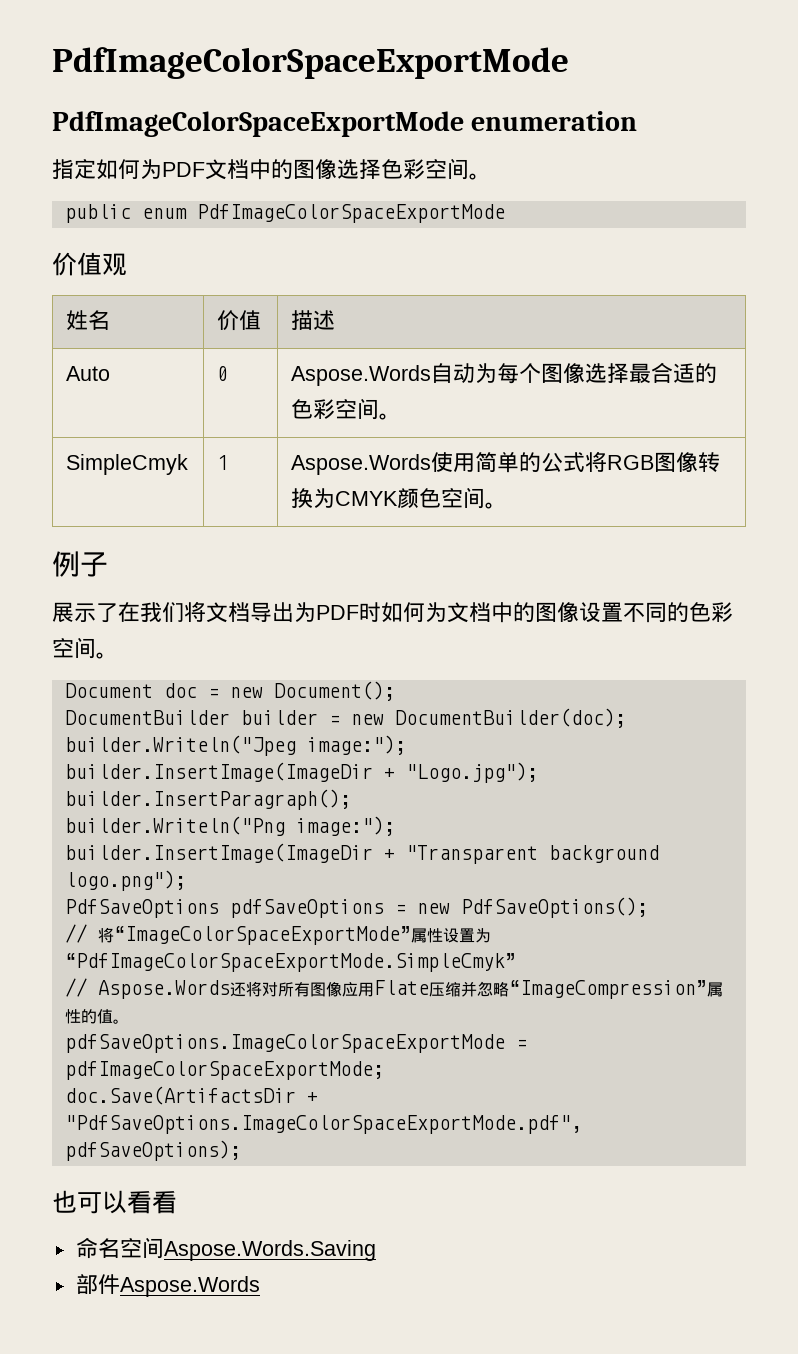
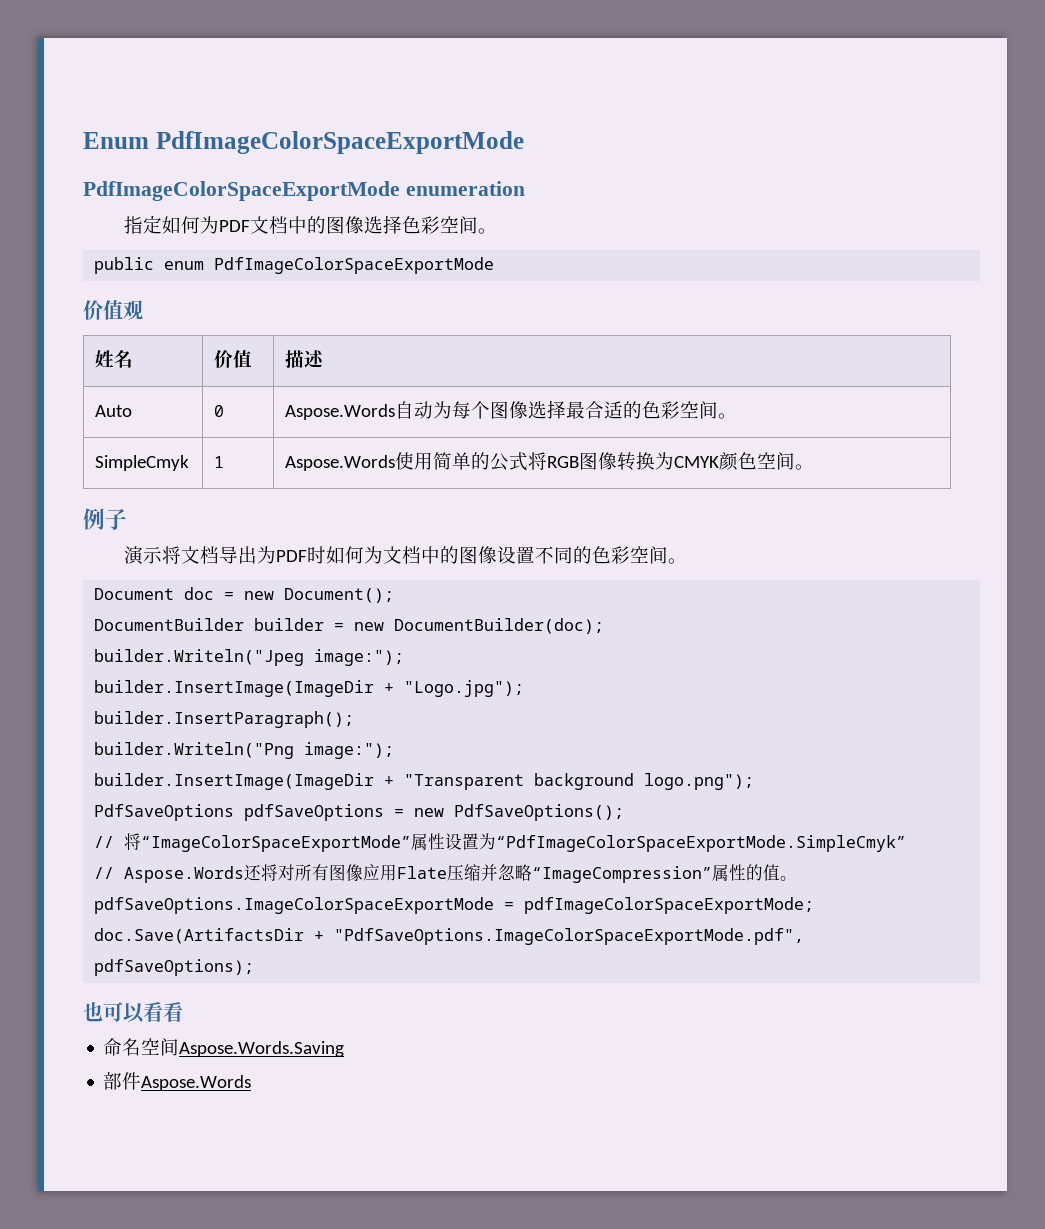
(52, 63) none -> [83,132,149,149] Enum
[52,602,184,623] 展示了在我们 -> [123,546,162,565] 演示

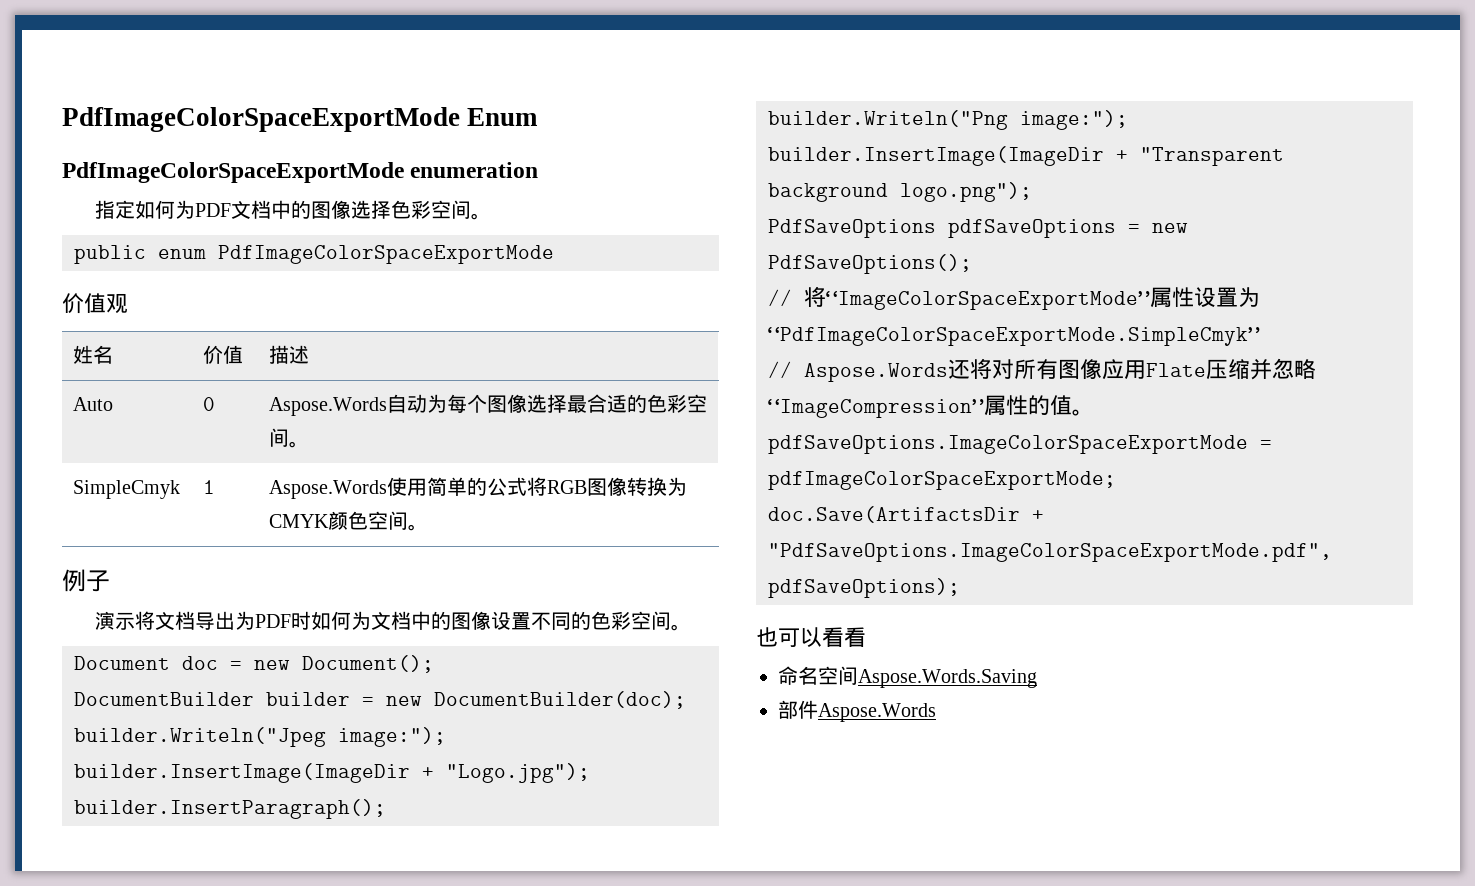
(83, 140) none -> [62,107,460,132] PdfImageColorSpaceExportMode
[155,131,524,154] PdfImageColorSpaceExportMode -> (539, 117) none

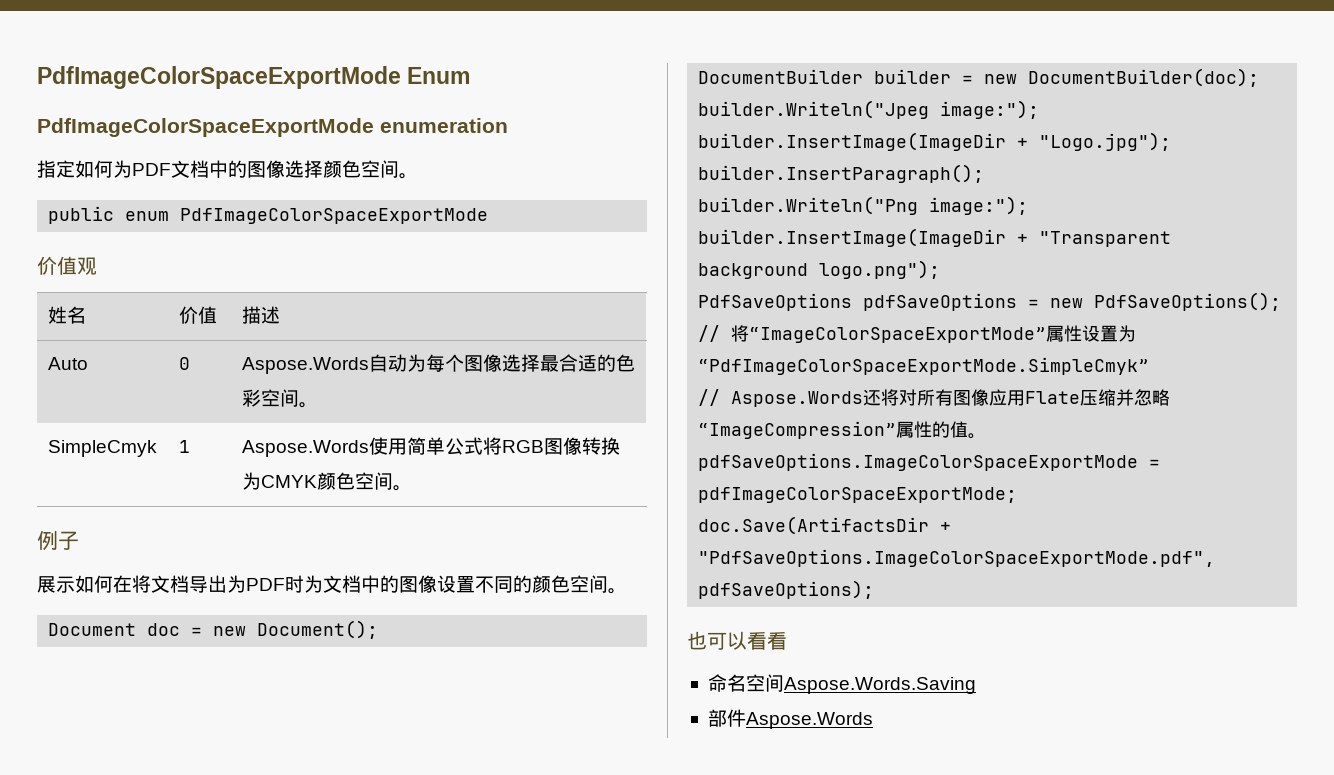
[391,200,432,219] 色彩 -> [323,160,361,178] 颜色
[467,477,488,496] 的 -> (445, 446) none
[95,611,136,630] 演示 -> [37,575,132,593] 展示如何在
[311,611,352,630] 如何 -> (304, 584) none
[591,611,632,630] 色彩 -> [532,575,570,593] 颜色

